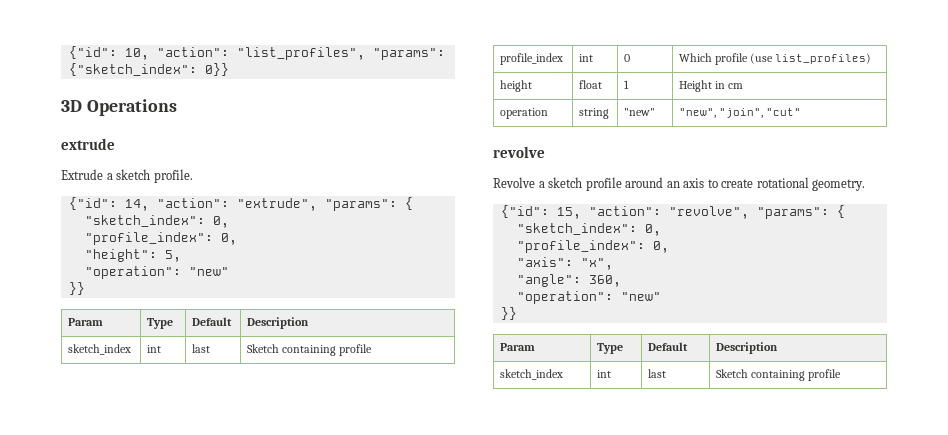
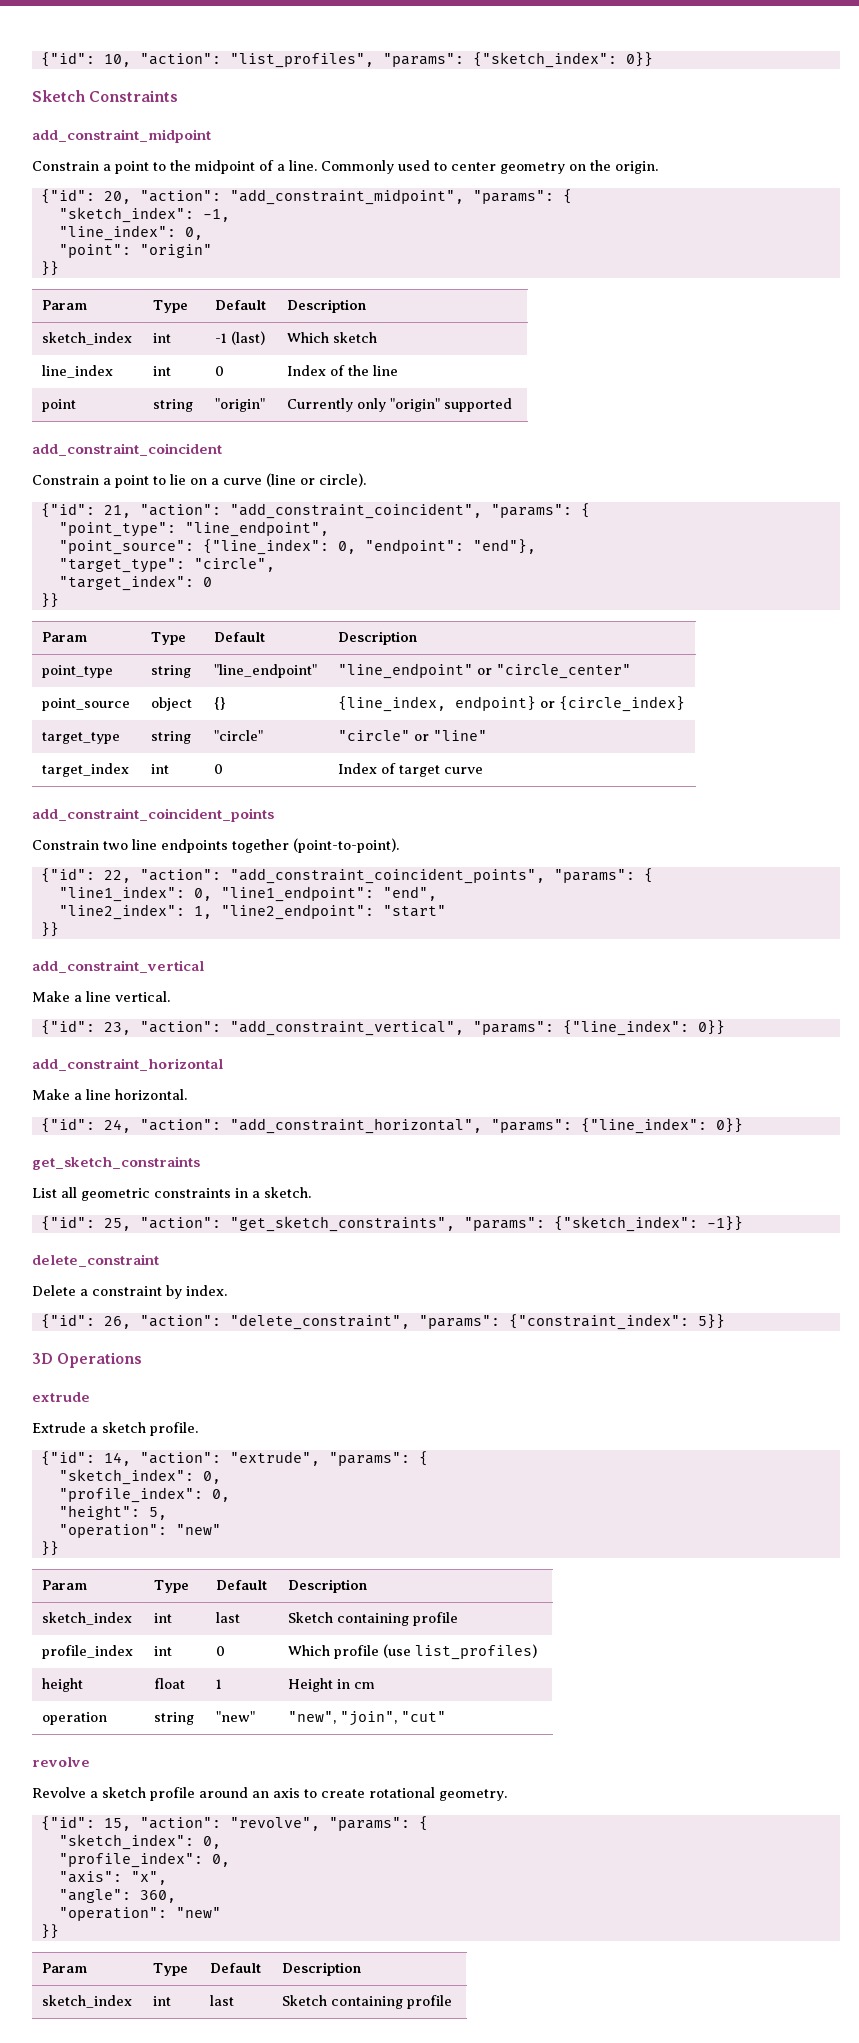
(229, 69) none -> [32,90,179,102] [32,129,211,143] [32,160,658,174] [40,189,572,205] [58,207,230,223] [58,225,203,241] [58,244,212,258] [40,261,59,276] [42,300,88,310] [153,300,189,313] [215,300,267,310] [287,299,367,313] [42,332,133,345] [153,333,172,343] [215,331,266,345] [287,332,378,343] [42,365,114,378] [153,366,172,376] [215,366,225,376] [287,365,399,376] [42,399,77,412] [153,399,194,412] [215,398,266,412] [287,398,513,412] [32,443,222,456] [32,473,366,488] [40,503,590,519] [58,521,329,537] [58,539,536,555] [58,558,275,573] [58,575,212,591] [40,593,59,608] [42,632,88,642] [151,632,187,645] [214,632,266,642] [338,631,418,645] [42,665,114,678] [151,665,192,678] [214,664,318,678] [338,663,632,679] [42,698,131,711] [151,697,193,711] [214,697,227,710] [338,696,686,712] [42,732,121,744] [151,731,192,744] [214,730,264,741] [338,730,488,741] [42,763,130,777] [151,764,170,774] [214,764,224,774] [338,763,484,777] [32,808,274,822] [32,838,399,853] [40,868,653,884] [58,886,437,902] [58,904,446,920] [40,922,59,937] [32,960,204,973] [32,991,170,1002] [40,1020,725,1036] [32,1058,223,1071] [32,1089,187,1100] [40,1118,743,1134] [32,1156,200,1170] [32,1187,311,1201] [40,1216,743,1232] [32,1254,159,1267] [32,1285,227,1299] [40,1314,725,1330] // Sketch Constraints // add_constraint_midpoint // Constrain a point to the midpoint of a line. Commonly used to center geometry on the origin. // {"id": 20, "action": "add_constraint_midpoint", "params": { // "sketch_index": -1, // "line_index": 0, // "point": "origin" // }} // Param | Type | Default | Description // sketch_index | int | -1 (last) | Which sketch // line_index | int | 0 | Index of the line // point | string | "origin" | Currently only "origin" supported // add_constraint_coincident // Constrain a point to lie on a curve (line or circle). // {"id": 21, "action": "add_constraint_coincident", "params": { // "point_type": "line_endpoint", // "point_source": {"line_index": 0, "endpoint": "end"}, // "target_type": "circle", // "target_index": 0 // }} // Param | Type | Default | Description // point_type | string | "line_endpoint" | "line_endpoint" or "circle_center" // point_source | object | {} | {line_index, endpoint} or {circle_index} // target_type | string | "circle" | "circle" or "line" // target_index | int | 0 | Index of target curve // add_constraint_coincident_points // Constrain two line endpoints together (point-to-point). // {"id": 22, "action": "add_constraint_coincident_points", "params": { // "line1_index": 0, "line1_endpoint": "end", // "line2_index": 1, "line2_endpoint": "start" // }} // add_constraint_vertical // Make a line vertical. // {"id": 23, "action": "add_constraint_vertical", "params": {"line_index": 0}} // add_constraint_horizontal // Make a line horizontal. // {"id": 24, "action": "add_constraint_horizontal", "params": {"line_index": 0}} // get_sketch_constraints // List all geometric constraints in a sketch. // {"id": 25, "action": "get_sketch_constraints", "params": {"sketch_index": -1}} // delete_constraint // Delete a constraint by index. // {"id": 26, "action": "delete_constraint", "params": {"constraint_index": 5}}

